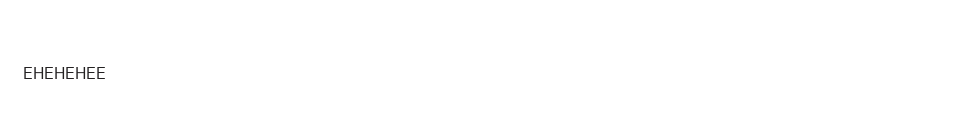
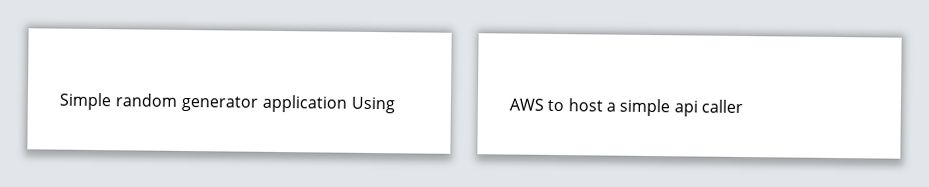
[23,67,106,79] EHEHEHEE -> [59,92,743,117] Simple random generator application Using AWS to host a simple api caller

